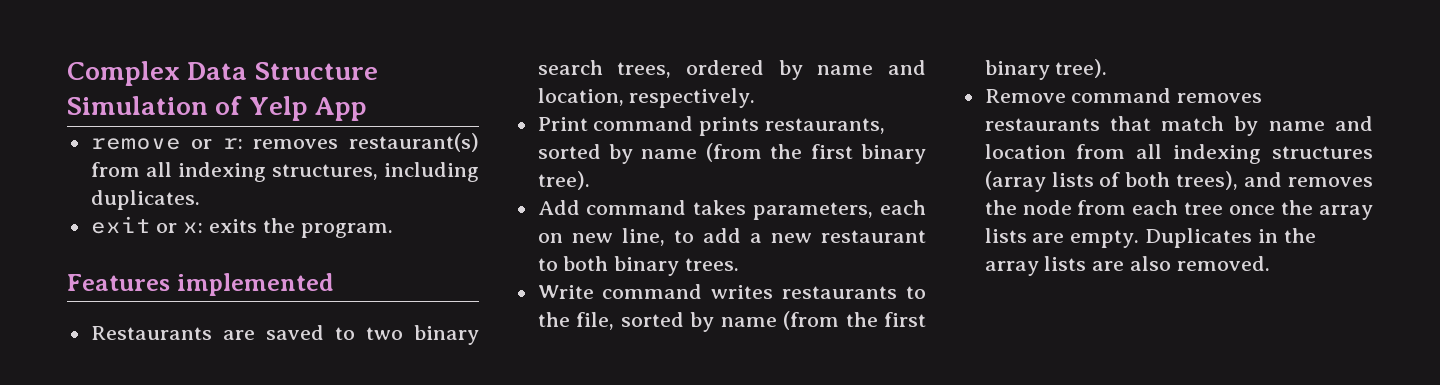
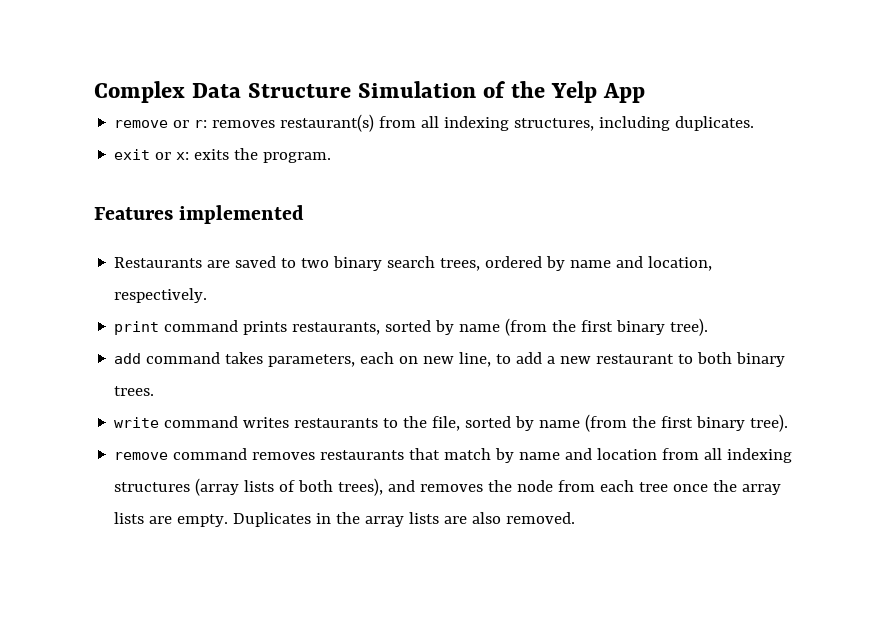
(243, 105) none -> [511,81,546,98] the
[537,117,588,131] Print -> [114,321,160,335] print
[537,200,580,215] Add -> [114,353,142,364] add
[537,285,594,299] Write -> [114,417,160,428] write
[984,89,1066,103] Remove -> [114,452,169,460] remove

